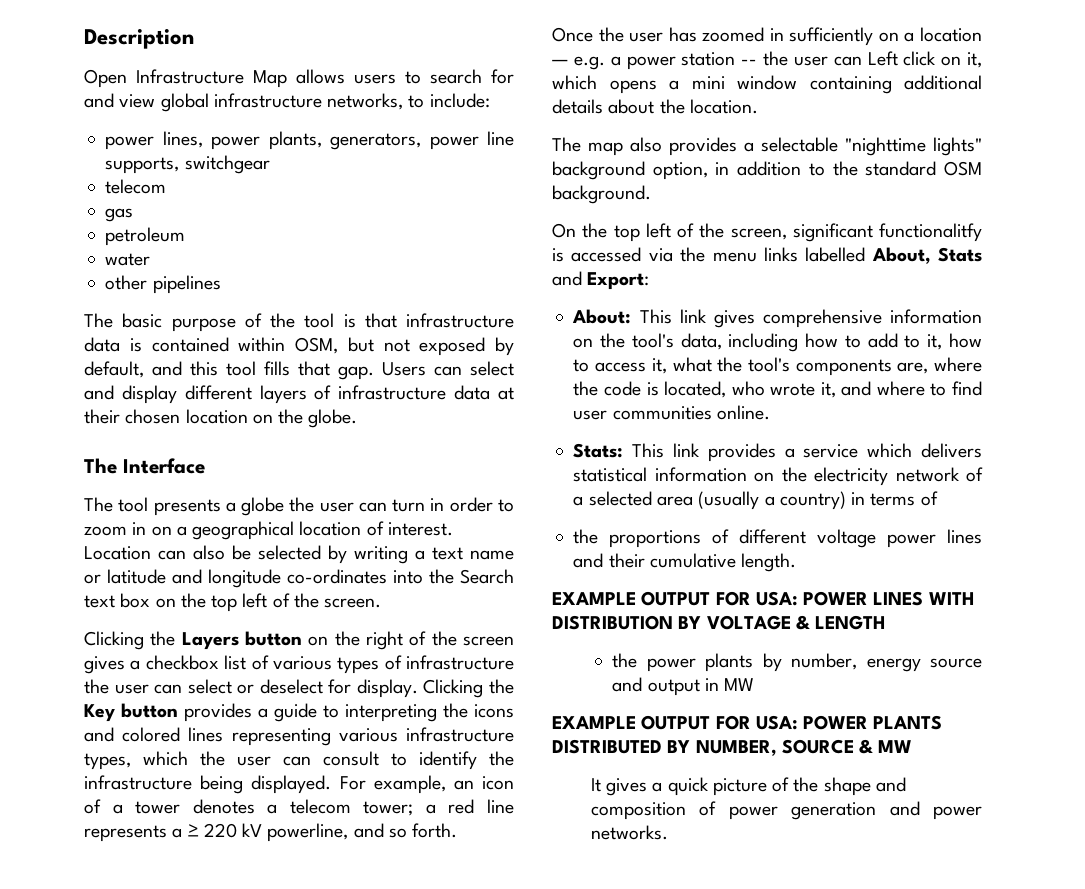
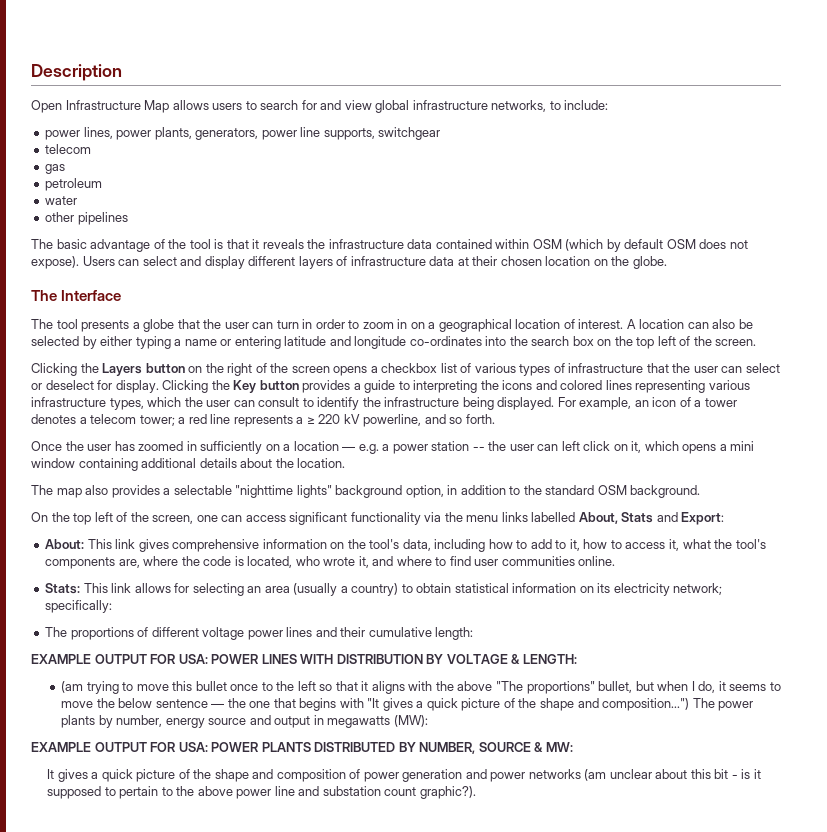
[171,318,236,332] purpose -> [90,239,151,252] advantage
[406,313,514,328] [84,337,142,352] infrastructure data is -> [252,239,433,249] it reveals the infrastructure data
[295,337,514,356] [84,361,374,380] OSM, but not exposed by default, and this tool fills that gap. -> [532,239,748,252] [31,256,79,269] OSM (which by default OSM does not expose).
(285, 506) none -> [177,319,200,329] that
[84,546,151,560] Location -> [626,319,685,329] A location
[354,546,463,564] writing a text -> [100,336,182,349] either typing a
(101, 579) none -> [234,336,281,349] entering
[460,569,514,584] [84,595,115,608] Search text -> [531,336,570,346] search
[84,656,125,674] gives -> [333,366,368,376] opens
(514, 662) none -> [646,363,669,373] that
[867,51,898,66] Left -> [561,441,580,451] left
[792,223,982,242] [552,247,642,262] significant functionalitfy is accessed -> [196,512,421,525] one can access significant functionality
[707,443,982,462] [573,467,983,486] [573,491,938,510] [573,529,599,544] provides a service which delivers statistical information on the electricity network of a selected area (usually a country) in terms of // the -> [134,583,723,596] [45,600,113,613] [45,627,68,637] allows for selecting an area (usually a country) to obtain statistical information on its electricity network; specifically: // The
[741,553,797,572] length. -> [435,627,474,640] length:
[815,615,886,630] [612,653,638,668] LENGTH // the -> [522,654,577,664] [61,681,781,694] [61,698,715,711] LENGTH: // (am trying to move this bullet once to the left so that it aligns with the above "The proportions" bullet, but when I do, it seems to move the below sentence — the one that begins with "It gives a quick picture of the shape and composition...") The
[724,678,755,691] MW -> [327,715,428,728] megawatts (MW):
[878,740,913,753] MW -> [545,742,573,752] MW:
[590,825,668,840] networks. -> [528,769,761,781] [47,786,476,799] networks (am unclear about this bit - is it supposed to pertain to the above power line and substation count graphic?).

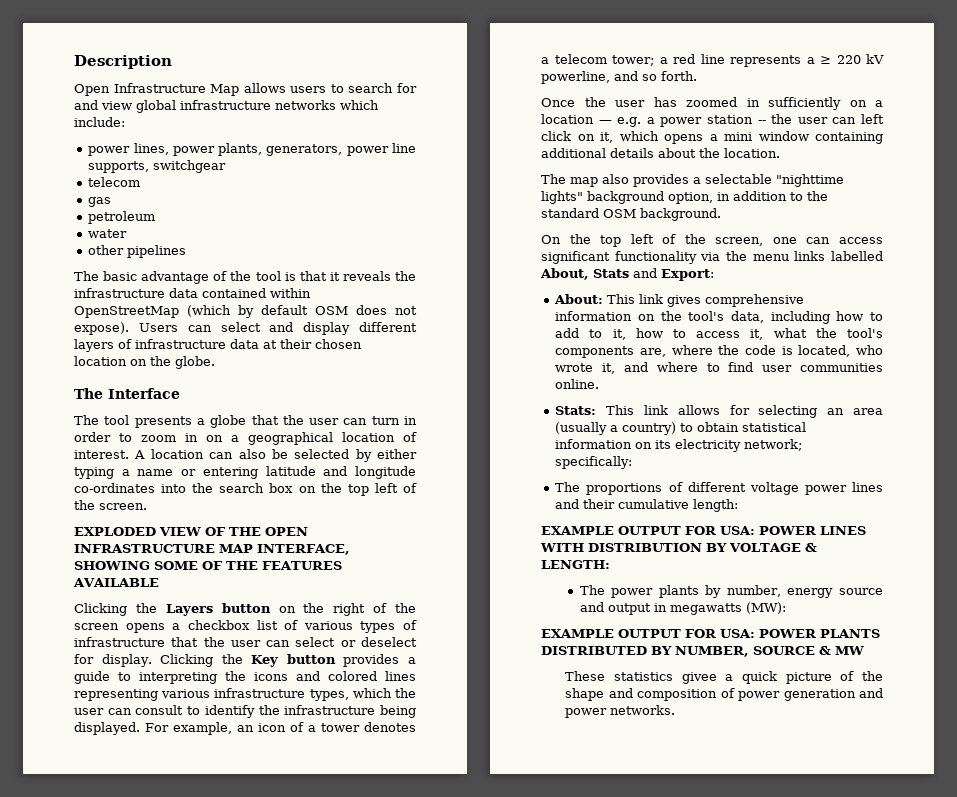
[491,100,561,112] networks, to -> [275,100,379,110] networks which
[532,239,562,249] OSM -> [74,306,179,318] OpenStreetMap
(757, 342) none -> [74,527,308,536] [74,544,350,555] [74,561,342,570] [73,578,159,587] // EXPLODED VIEW OF THE OPEN INFRASTRUCTURE MAP INTERFACE, SHOWING SOME OF THE FEATURES AVAILABLE
[61,681,781,694] [61,698,690,711] (am trying to move this bullet once to the left so that it aligns with the above "The proportions" bullet, but when I do, it seems to move the below sentence — the one that begins with "It gives a quick picture of the shape and composition...") -> (610, 564) none
[545,742,573,752] [47,769,88,782] MW: // It gives -> [835,646,864,655] [565,671,717,684] MW // These statistics givee
[528,769,761,781] [47,786,476,799] networks (am unclear about this bit - is it supposed to pertain to the above power line and substation count graphic?). -> [610,705,676,715] networks.

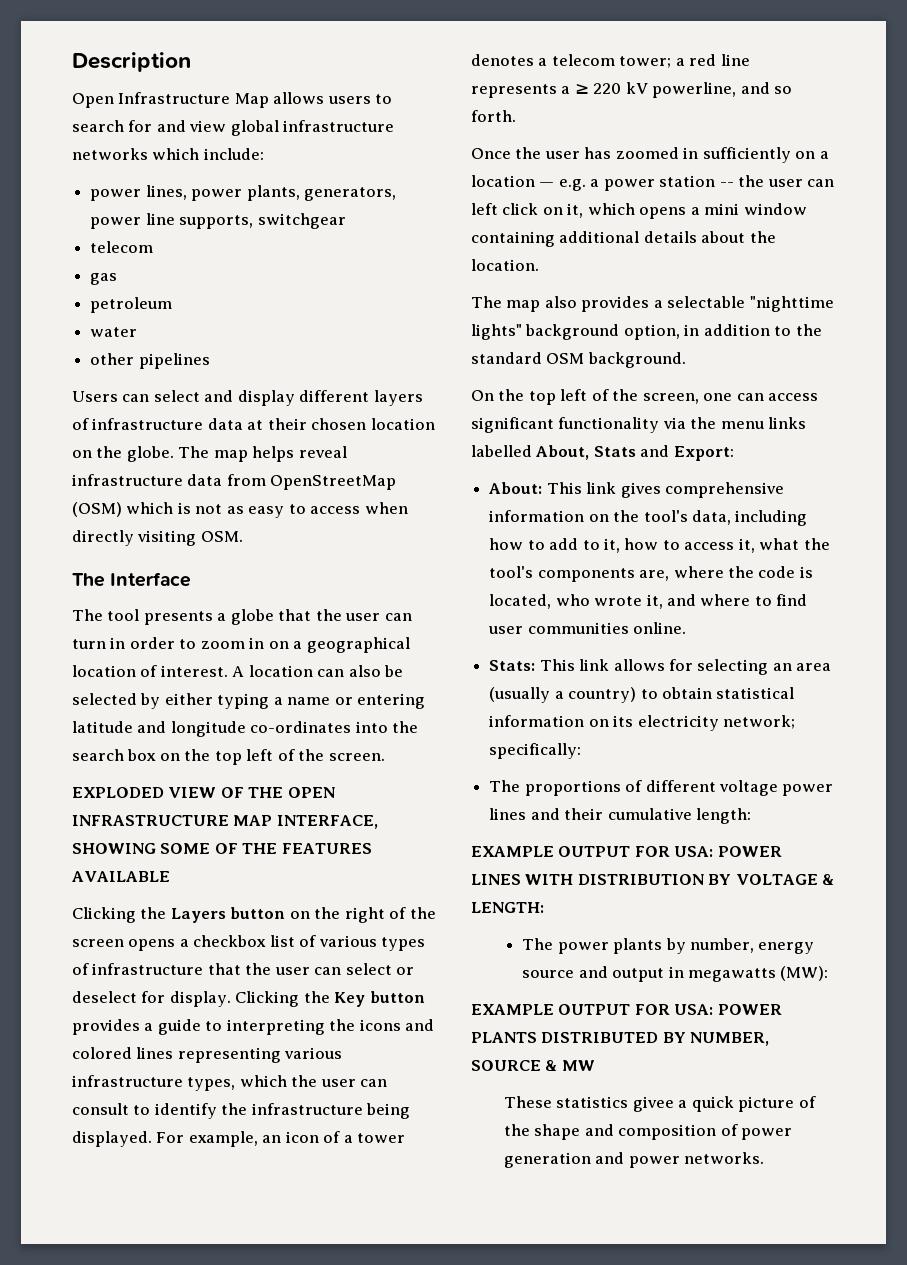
[74,271,416,284] [74,288,311,298] [74,305,417,318] [74,322,129,335] The basic advantage of the tool is that it reveals the infrastructure data contained within OpenStreetMap (which by default OSM does not expose). -> (210, 361) none
(215, 362) none -> [178,446,347,462] [72,474,397,490] [72,502,408,518] [72,530,243,546] The map helps reveal infrastructure data from OpenStreetMap (OSM) which is not as easy to access when directly visiting OSM.

